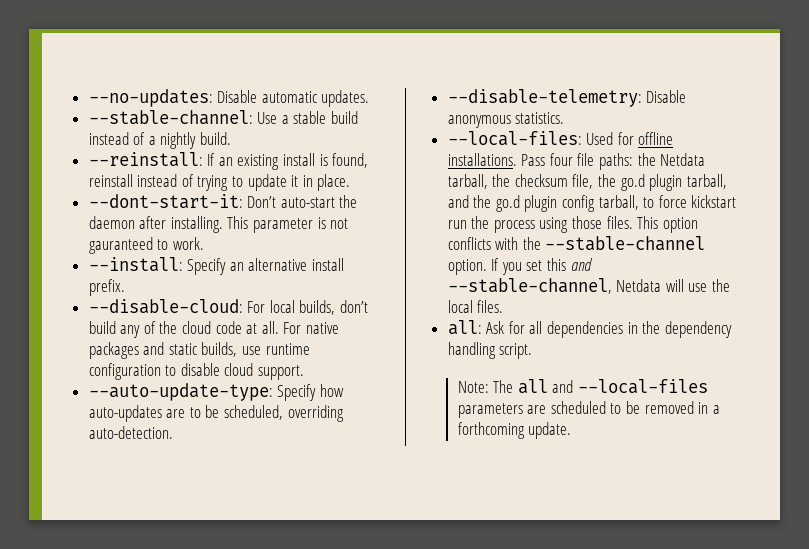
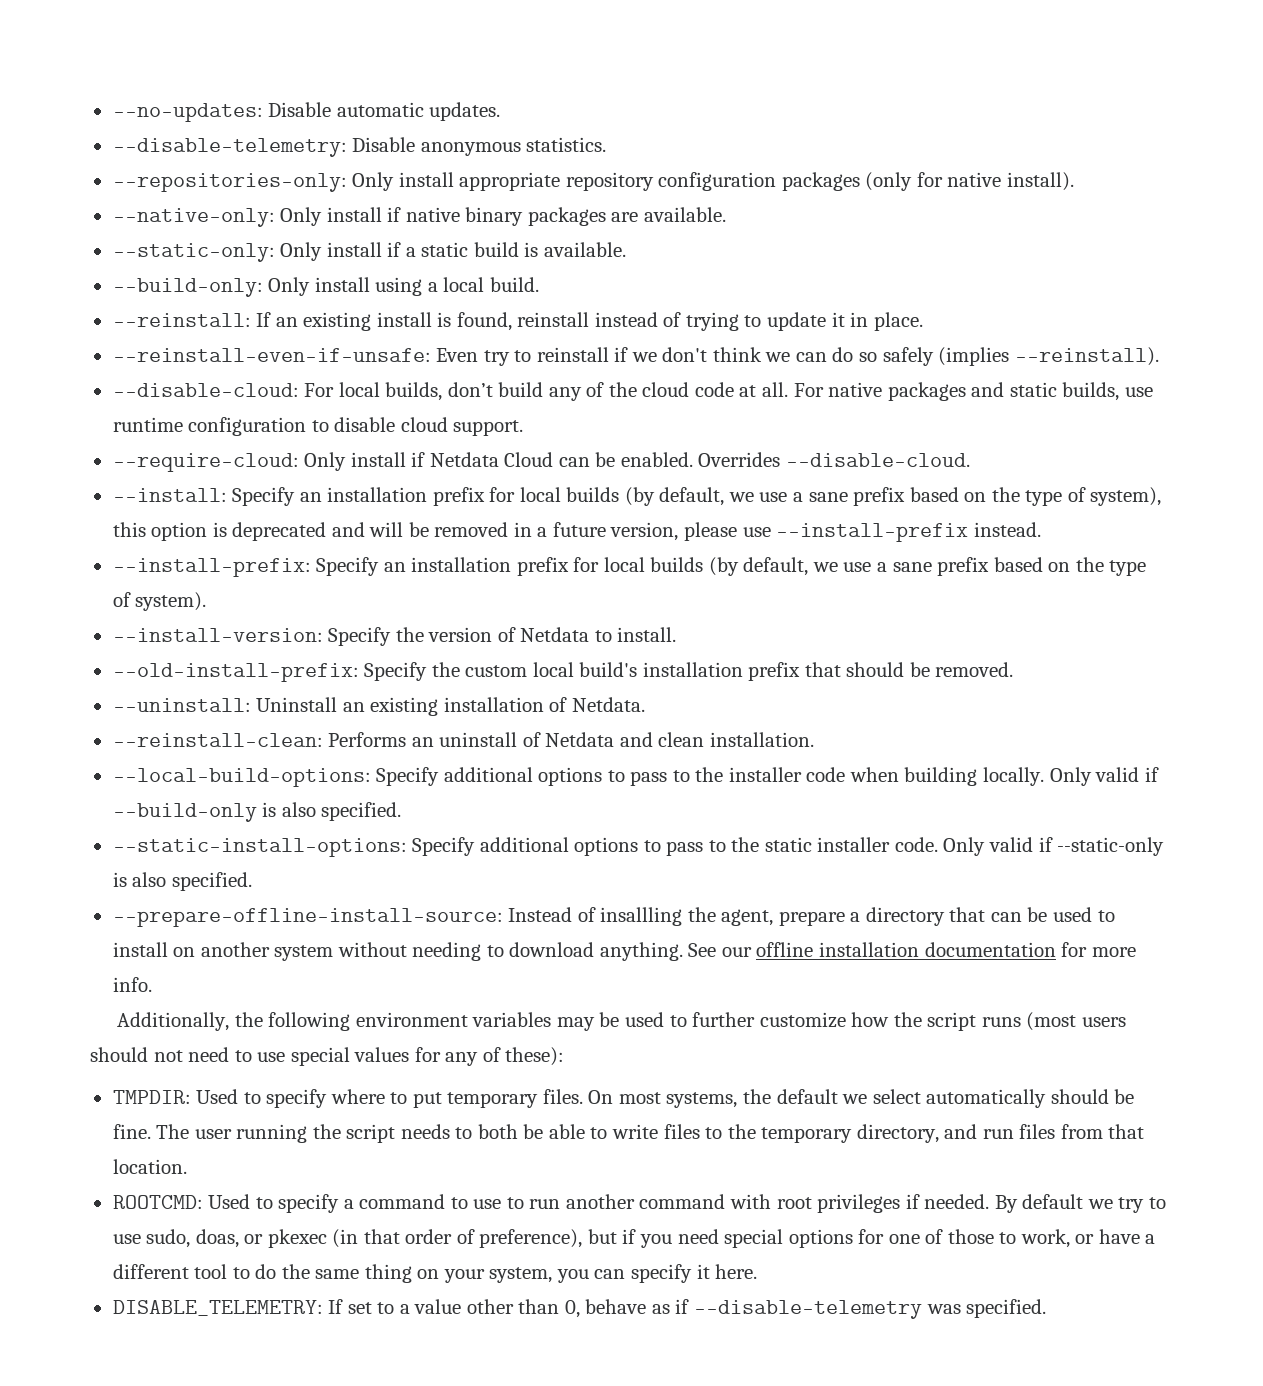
[88,110,359,125] [88,132,197,149] --stable-channel: Use a stable build instead of a nightly -> [112,137,607,157] [112,172,1074,192] [112,207,726,227] [112,242,626,262] [112,277,485,297] --disable-telemetry: Disable anonymous statistics. // --repositories-only: Only install appropriate repository configuration packages (only for native install). // --native-only: Only install if native binary packages are available. // --static-only: Only install if a static build is available. // --build-only: Only install using a local
[88,194,358,209] [88,216,349,233] [88,237,204,254] [88,257,345,275] [88,279,125,296] --dont-start-it: Don’t auto-start the daemon after installing. This parameter is not gauranteed to work. // --install: Specify an alternative install prefix. -> [112,347,1159,366] --reinstall-even-if-unsafe: Even try to reinstall if we don't think we can do so safely (implies --reinstall).
[88,383,344,401] [88,405,344,422] [88,426,173,439] [447,89,687,107] [447,112,565,128] [447,131,674,146] [447,153,706,170] [447,174,727,191] [447,195,737,212] [447,216,698,233] [447,236,706,251] [447,258,592,275] [447,278,731,294] [447,300,504,313] [447,320,732,338] [447,342,533,359] [457,379,708,394] [457,401,720,418] [457,422,572,439] --auto-update-type: Specify how auto-updates are to be scheduled, overriding auto-detection. // --disable-telemetry: Disable anonymous statistics. // --local-files: Used for offline installations. Pass four file paths: the Netdata tarball, the checksum file, the go.d plugin tarball, and the go.d plugin config tarball, to force kickstart run the process using those files. This option conflicts with the --stable-channel option. If you set this and --stable-channel, Netdata will use the local files. // all: Ask for all dependencies in the dependency handling script. // Note: The all and --local-files parameters are scheduled to be removed in a forthcoming update. -> [112,452,970,472] [112,487,1162,506] [112,522,1041,542] [112,557,1147,577] [112,592,207,611] [112,627,677,646] [112,662,1014,682] [112,697,645,716] [112,732,814,747] [112,767,1159,787] [112,802,402,822] [112,837,1165,857] [112,872,252,891] [112,907,1115,927] [112,942,1136,961] [112,977,152,992] [117,1012,1126,1031] [90,1047,565,1066] [112,1089,1135,1108] [112,1124,1145,1143] [112,1159,187,1174] [112,1194,1166,1213] [112,1229,1156,1248] [112,1264,758,1283] [112,1299,1047,1319] --require-cloud: Only install if Netdata Cloud can be enabled. Overrides --disable-cloud. // --install: Specify an installation prefix for local builds (by default, we use a sane prefix based on the type of system), this option is deprecated and will be removed in a future version, please use --install-prefix instead. // --install-prefix: Specify an installation prefix for local builds (by default, we use a sane prefix based on the type of system). // --install-version: Specify the version of Netdata to install. // --old-install-prefix: Specify the custom local build's installation prefix that should be removed. // --uninstall: Uninstall an existing installation of Netdata. // --reinstall-clean: Performs an uninstall of Netdata and clean installation. // --local-build-options: Specify additional options to pass to the installer code when building locally. Only valid if --build-only is also specified. // --static-install-options: Specify additional options to pass to the static installer code. Only valid if --static-only is also specified. // --prepare-offline-install-source: Instead of insallling the agent, prepare a directory that can be used to install on another system without needing to download anything. See our offline installation documentation for more info. // Additionally, the following environment variables may be used to further customize how the script runs (most users should not need to use special values for any of these): // TMPDIR: Used to specify where to put temporary files. On most systems, the default we select automatically should be fine. The user running the script needs to both be able to write files to the temporary directory, and run files from that location. // ROOTCMD: Used to specify a command to use to run another command with root privileges if needed. By default we try to use sudo, doas, or pkexec (in that order of preference), but if you need special options for one of those to work, or have a different tool to do the same thing on your system, you can specify it here. // DISABLE_TELEMETRY: If set to a value other than 0, behave as if --disable-telemetry was specified.

